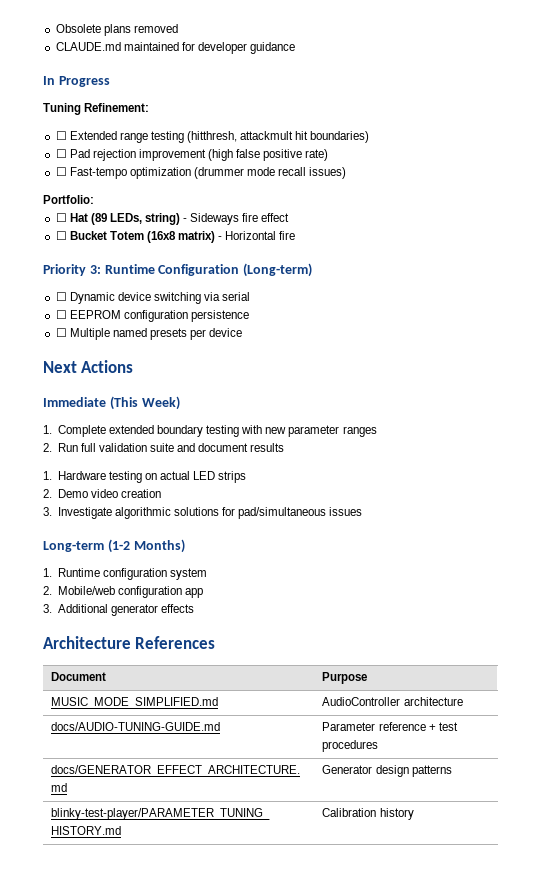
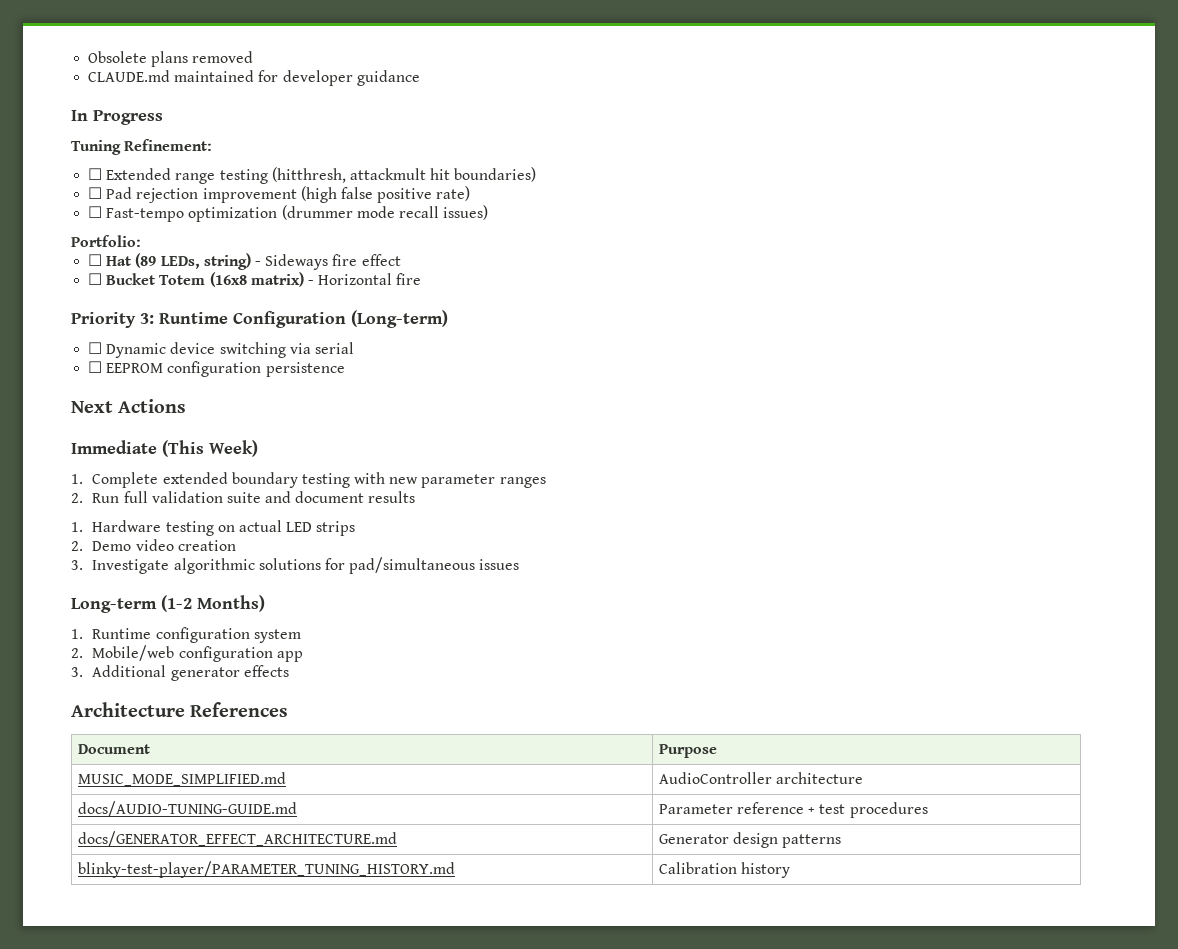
[55,328,243,340] // ☐ Multiple named presets per device -> (345, 369) none

